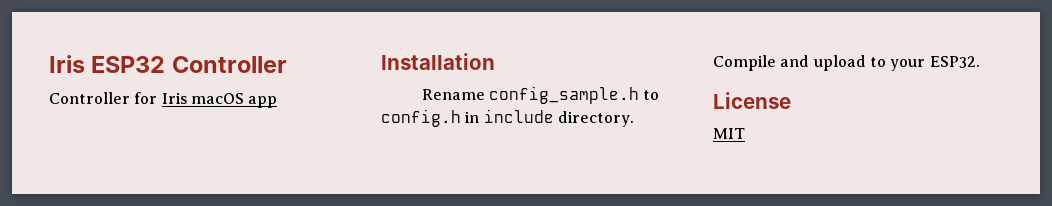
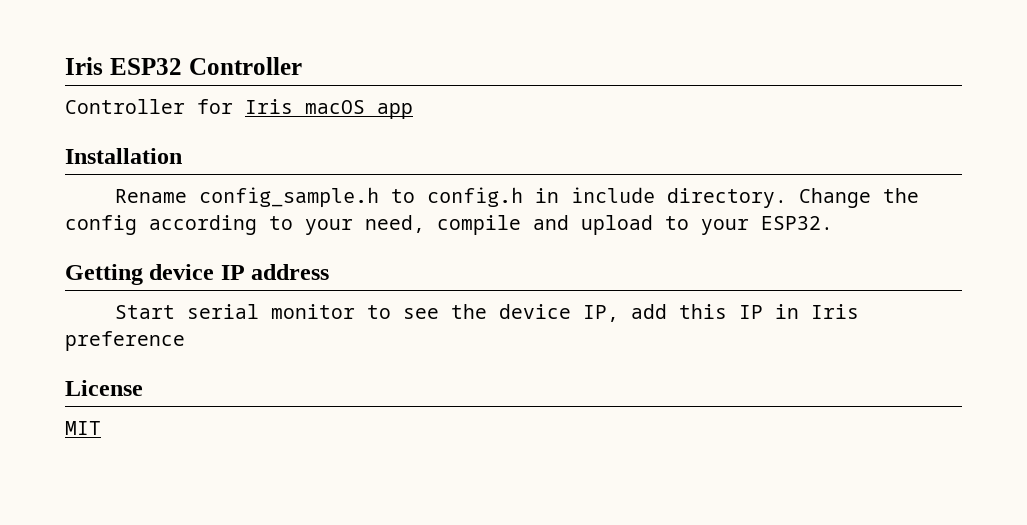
[713,55,776,71] Compile -> [798,188,919,208] [65,215,521,235] Change the config according to your need, compile
(980, 62) none -> [65,264,330,285] [114,304,859,322] [65,331,185,351] // Getting device IP address // Start serial monitor to see the device IP, add this IP in Iris preference

